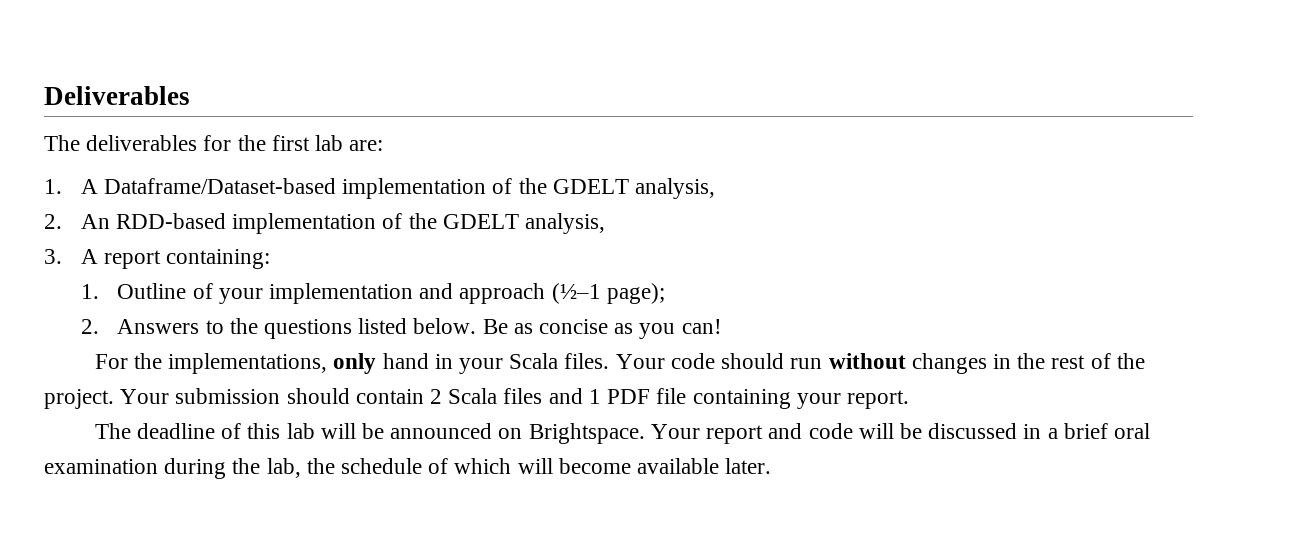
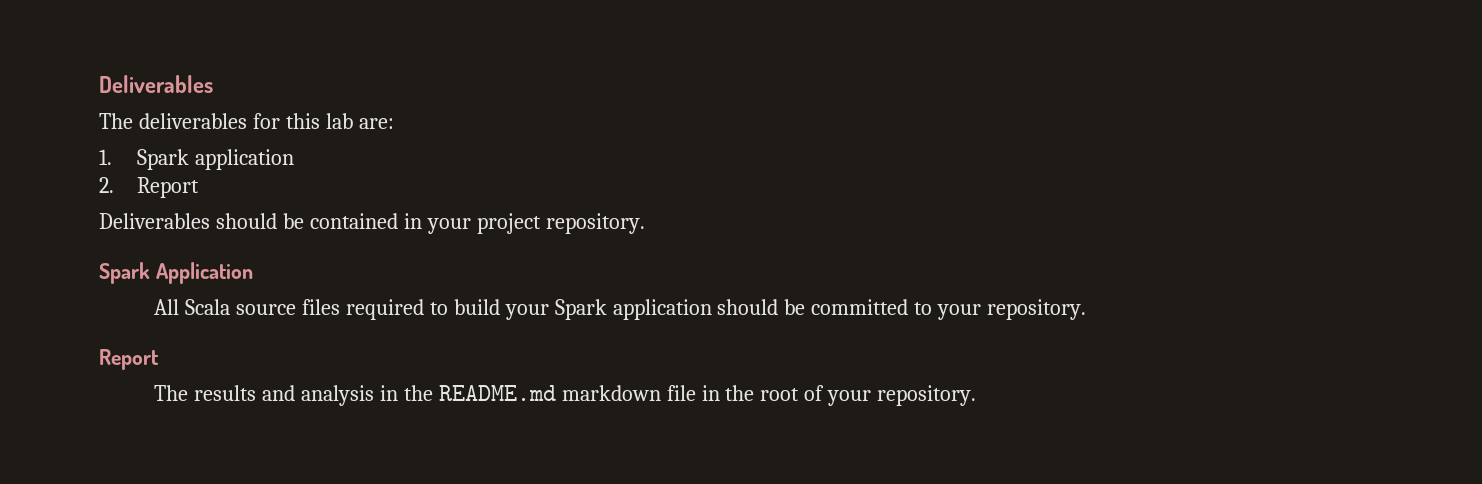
[237,135,310,151] the first -> [285,113,320,129] this
[80,178,715,199] [44,213,605,234] [44,249,271,269] [80,283,665,304] [80,318,722,339] [94,353,1145,374] [44,388,909,409] [94,423,1150,444] [44,458,772,479] A Dataframe/Dataset-based implementation of the GDELT analysis, // 2. An RDD-based implementation of the GDELT analysis, // 3. A report containing: // 1. Outline of your implementation and approach (½–1 page); // 2. Answers to the questions listed below. Be as concise as you can! // For the implementations, only hand in your Scala files. Your code should run without changes in the rest of the project. Your submission should contain 2 Scala files and 1 PDF file containing your report. // The deadline of this lab will be announced on Brightspace. Your report and code will be discussed in a brief oral examination during the lab, the schedule of which will become available later. -> [136,149,294,170] [99,177,199,198] [99,213,645,234] [99,262,253,284] [154,299,1087,320] [99,349,159,370] [154,385,977,406] Spark application // 2. Report // Deliverables should be contained in your project repository. // Spark Application // All Scala source files required to build your Spark application should be committed to your repository. // Report // The results and analysis in the README.md markdown file in the root of your repository.

